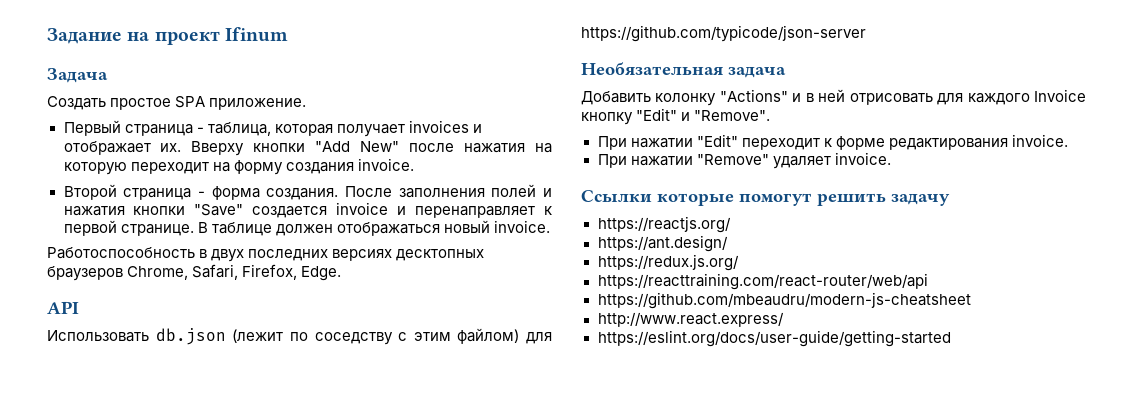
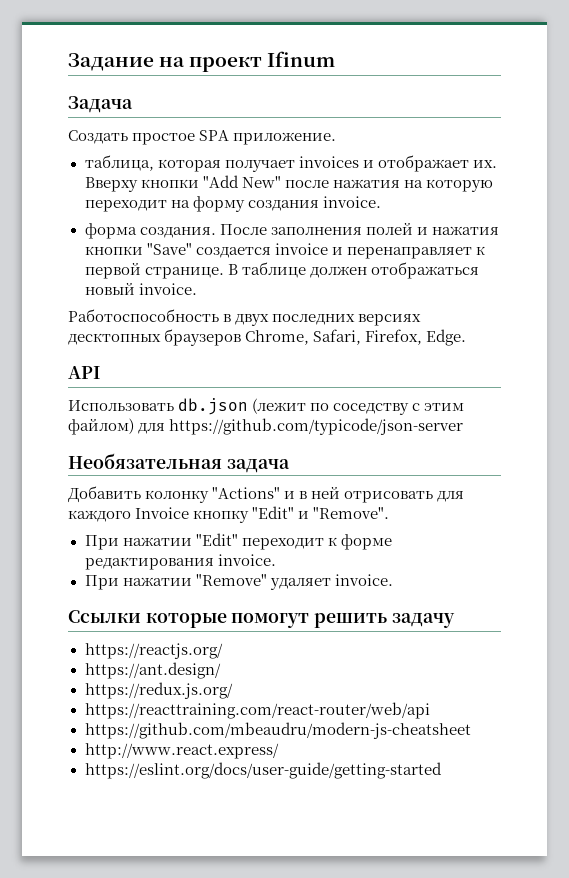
[63,120,204,136] Первый страница - -> (337, 138) none
[63,184,205,200] Второй страница - -> (381, 202) none

